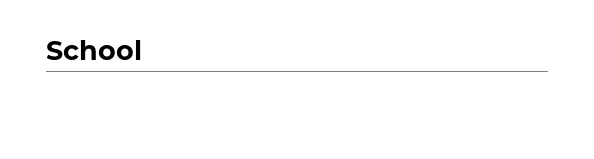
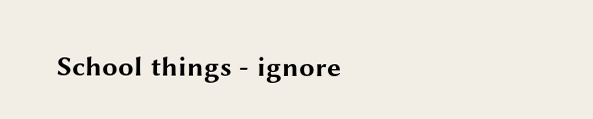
(142, 50) none -> [149,56,342,84] things - ignore

